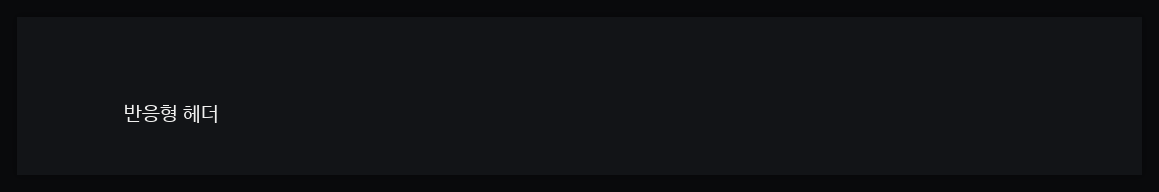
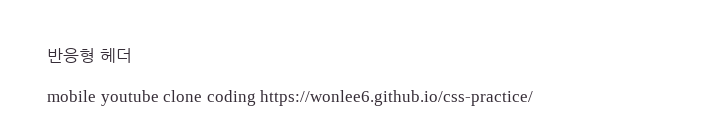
(220, 114) none -> [47,90,534,106] // mobile youtube clone coding https://wonlee6.github.io/css-practice/

